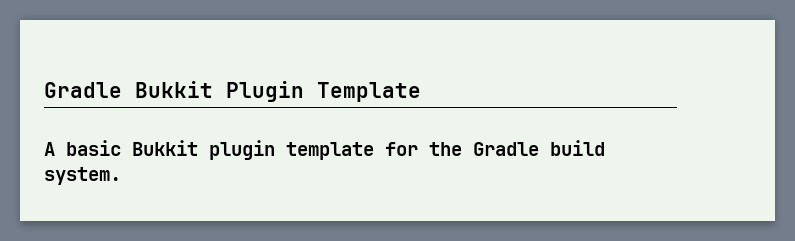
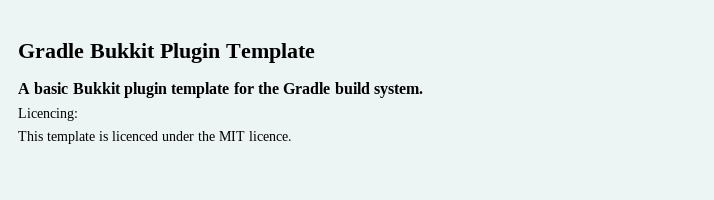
(121, 176) none -> [18,108,78,121] [18,131,292,144] // Licencing: // This template is licenced under the MIT licence.

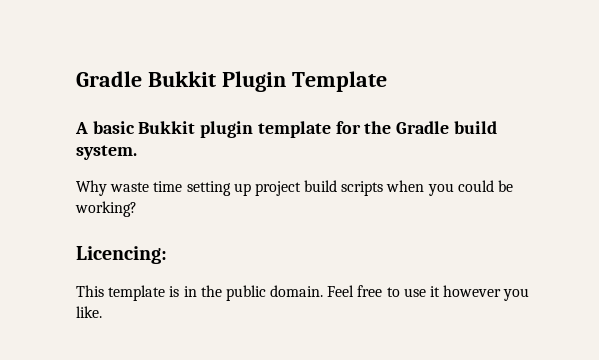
[18,108,78,121] [18,131,292,144] Licencing: // This template is licenced under the MIT licence. -> [76,180,514,196] [75,201,137,217] [76,246,167,264] [76,285,530,301] [76,306,102,318] Why waste time setting up project build scripts when you could be working? // Licencing: // This template is in the public domain. Feel free to use it however you like.

